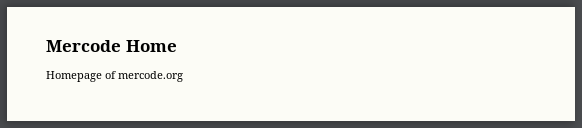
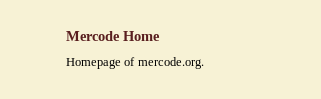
[118,71,183,82] mercode.org -> [137,57,204,69] mercode.org.

